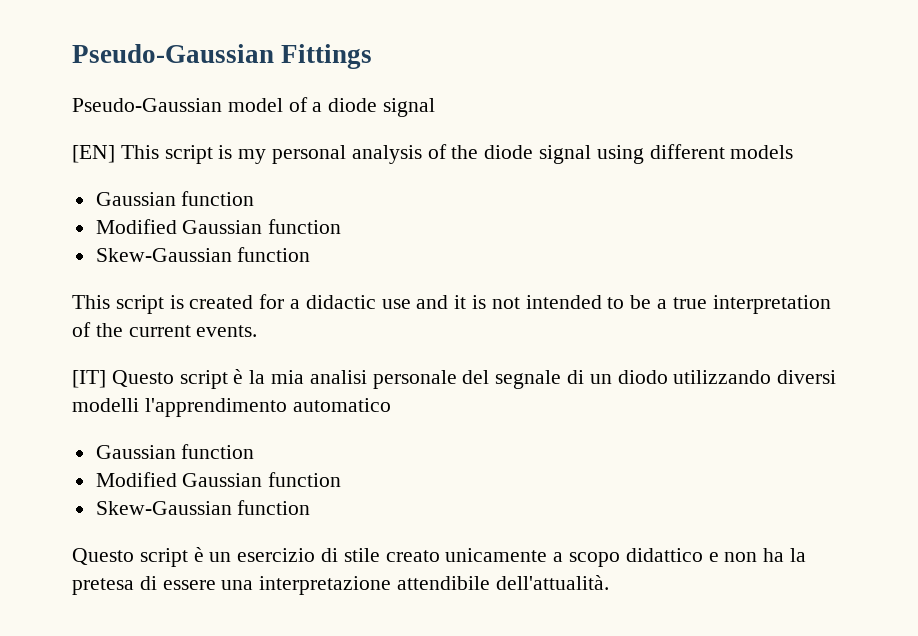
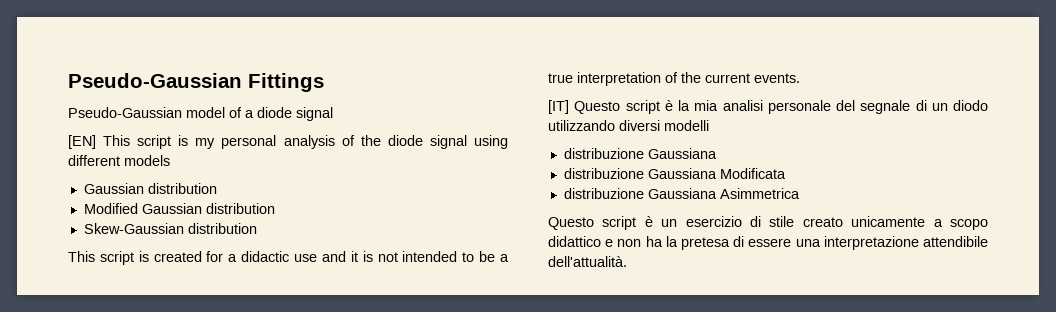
[181,191,255,206] [95,219,342,234] [95,247,311,262] function // Modified Gaussian function // Skew-Gaussian function -> [147,183,217,194] [83,203,275,214] [83,223,257,234] distribution // Modified Gaussian distribution // Skew-Gaussian distribution
[144,398,391,417] [95,444,255,459] [95,472,342,487] [95,500,311,515] l'apprendimento automatico // Gaussian function // Modified Gaussian function // Skew-Gaussian function -> [563,148,717,159] [563,168,786,179] [563,188,800,199] // distribuzione Gaussiana // distribuzione Gaussiana Modificata // distribuzione Gaussiana Asimmetrica

